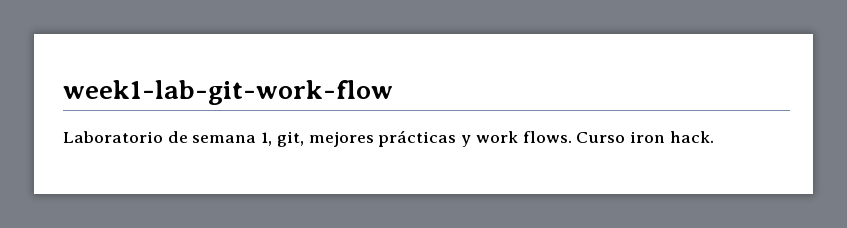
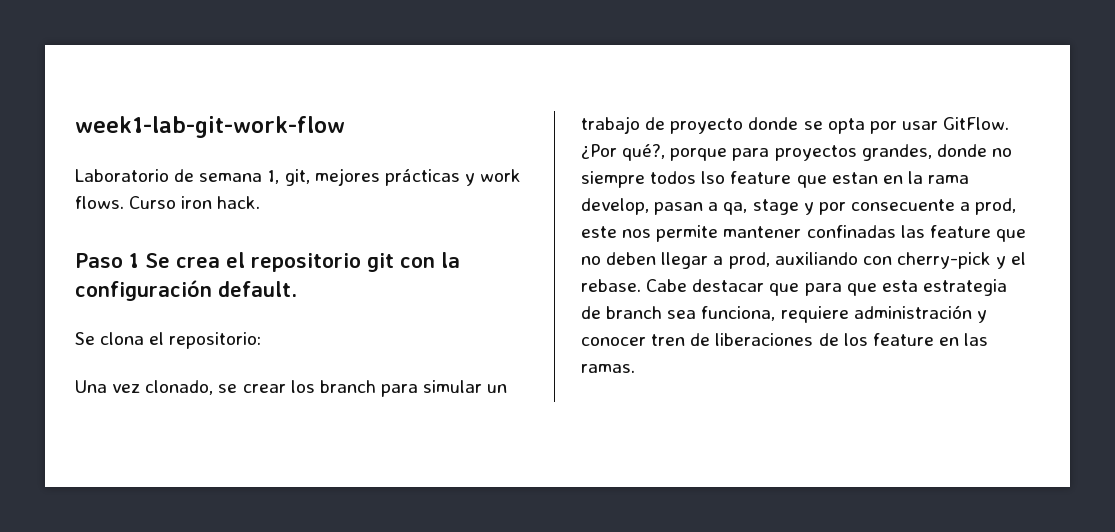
(714, 137) none -> [75,252,460,272] [75,280,297,301] [75,332,262,349] [75,380,508,397] [581,116,1010,134] [581,144,1012,161] [581,171,970,188] [581,198,1017,215] [581,225,1026,242] [581,252,1027,269] [581,279,1007,296] [581,305,987,323] [581,333,989,346] [581,364,635,373] // Paso 1 Se crea el repositorio git con la configuración default. // Se clona el repositorio: // Una vez clonado, se crear los branch para simular un trabajo de proyecto donde se opta por usar GitFlow. ¿Por qué?, porque para proyectos grandes, donde no siempre todos lso feature que estan en la rama develop, pasan a qa, stage y por consecuente a prod, este nos permite mantener confinadas las feature que no deben llegar a prod, auxiliando con cherry-pick y el rebase. Cabe destacar que para que esta estrategia de branch sea funciona, requiere administración y conocer tren de liberaciones de los feature en las ramas.

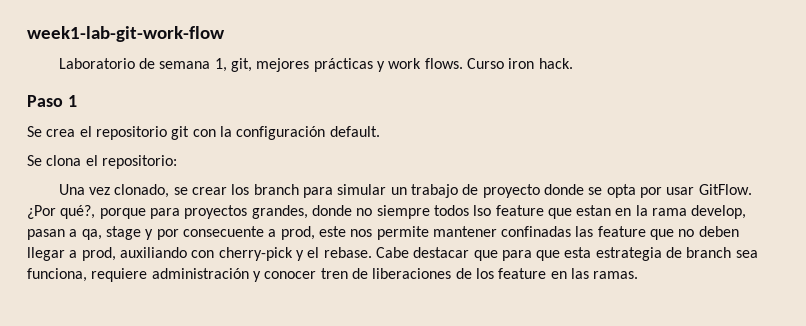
(139, 260) none -> (77, 101) //

